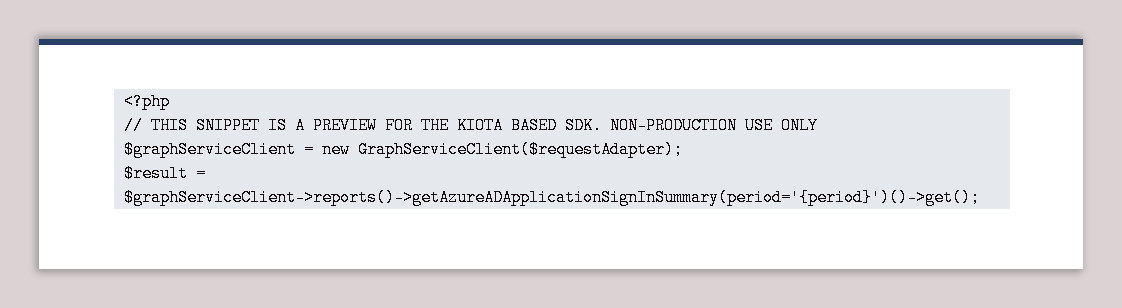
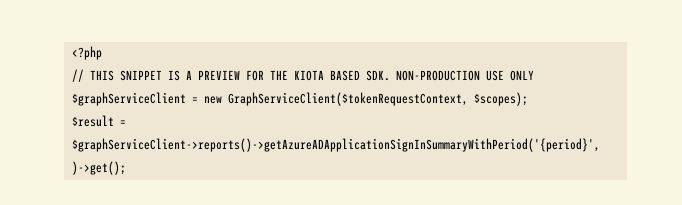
[358,141,684,158] GraphServiceClient($requestAdapter); -> [228,92,529,106] GraphServiceClient($tokenRequestContext, $scopes);
[124,189,981,206] $graphServiceClient->reports()->getAzureADApplicationSignInSummary(period='{period}')()->get(); -> [72,138,601,152] [72,161,127,175] $graphServiceClient->reports()->getAzureADApplicationSignInSummaryWithPeriod('{period}', )->get();

